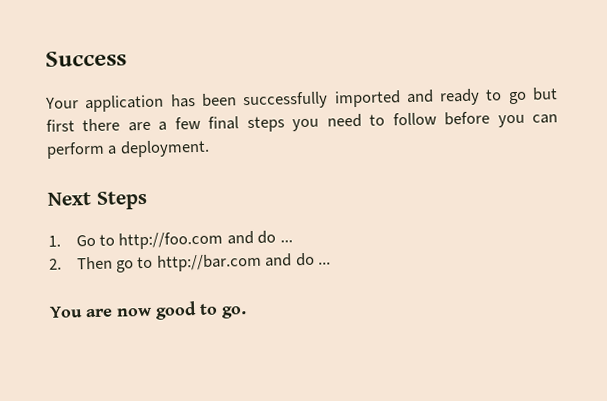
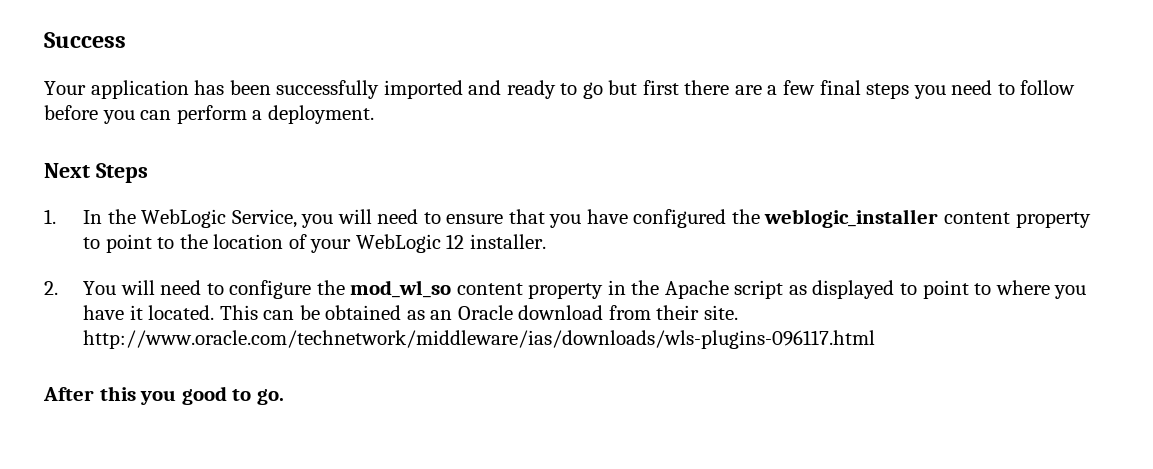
[75,230,293,250] [49,252,332,273] [49,306,152,318] Go to http://foo.com and do ... // 2. Then go to http://bar.com and do ... // You are now -> [82,209,1091,228] [82,234,546,253] [44,280,1087,299] [82,305,738,320] [82,330,875,349] [43,386,177,405] In the WebLogic Service, you will need to ensure that you have configured the weblogic_installer content property to point to the location of your WebLogic 12 installer. // 2. You will need to configure the mod_wl_so content property in the Apache script as displayed to point to where you have it located. This can be obtained as an Oracle download from their site. http://www.oracle.com/technetwork/middleware/ias/downloads/wls-plugins-096117.html // After this you

